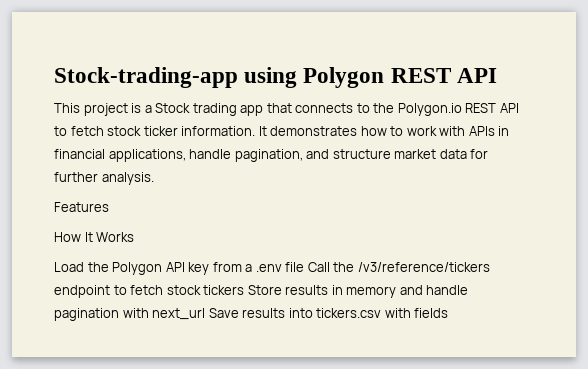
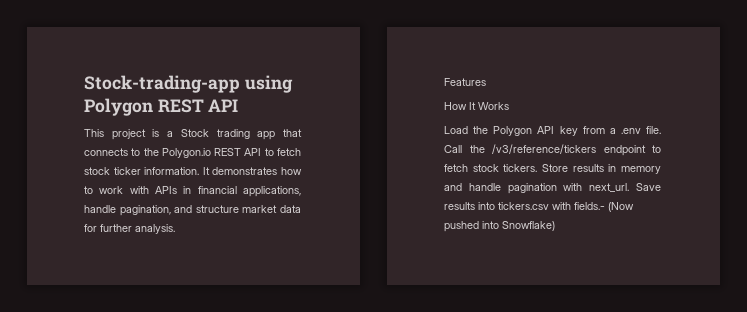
[285,262,305,272] file -> [646,126,661,134] file.
[203,285,245,295] tickers -> [503,164,538,172] tickers.
[152,308,206,320] next_url -> [589,183,630,192] next_url.
[414,308,449,318] fields -> [574,202,634,212] [444,221,555,232] fields.- (Now pushed into Snowflake)

